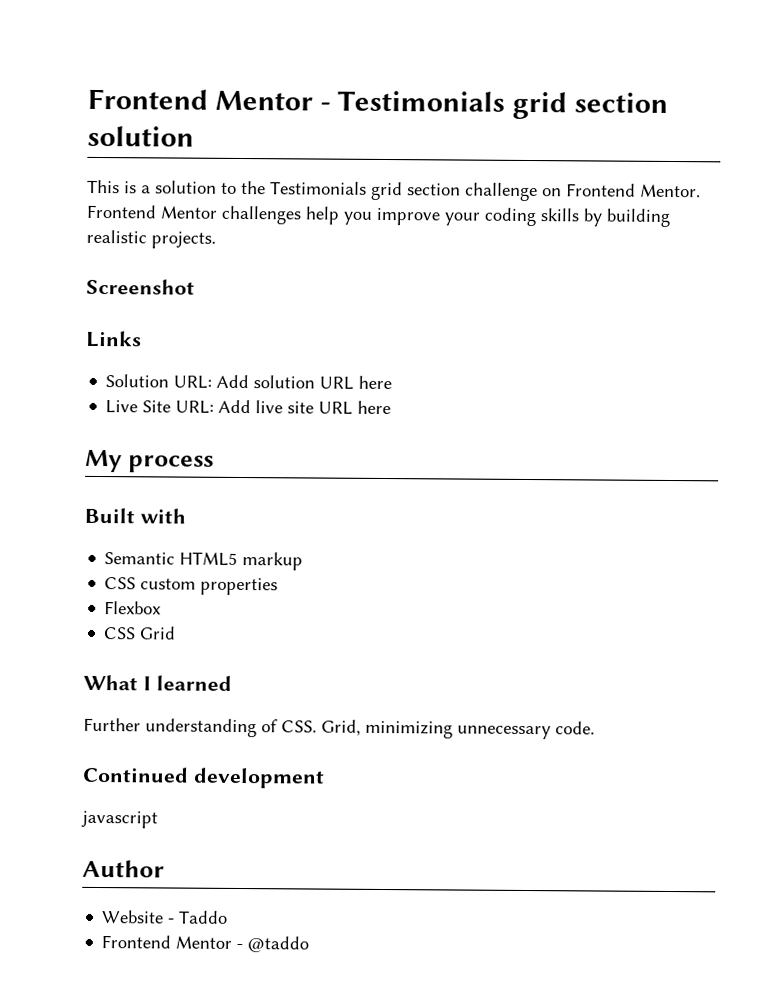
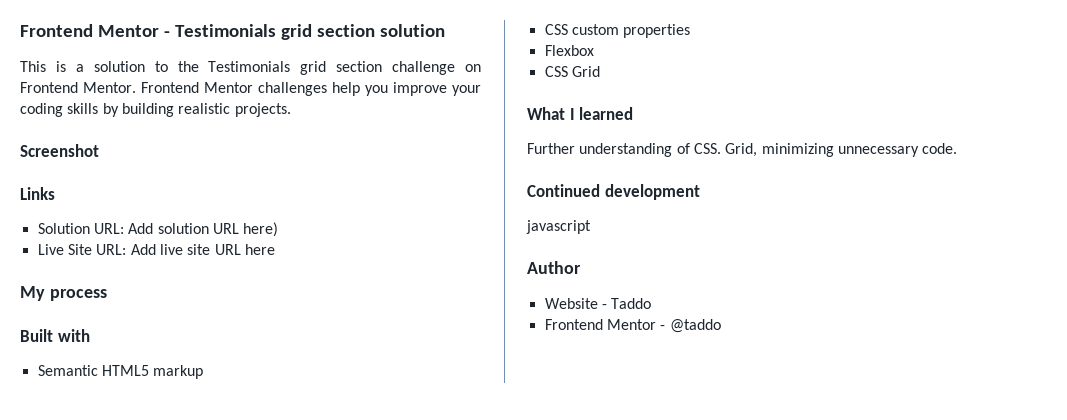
[358,375,393,390] here -> [243,222,279,237] here)

